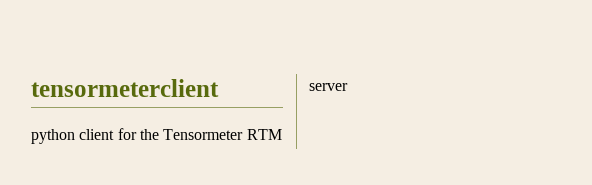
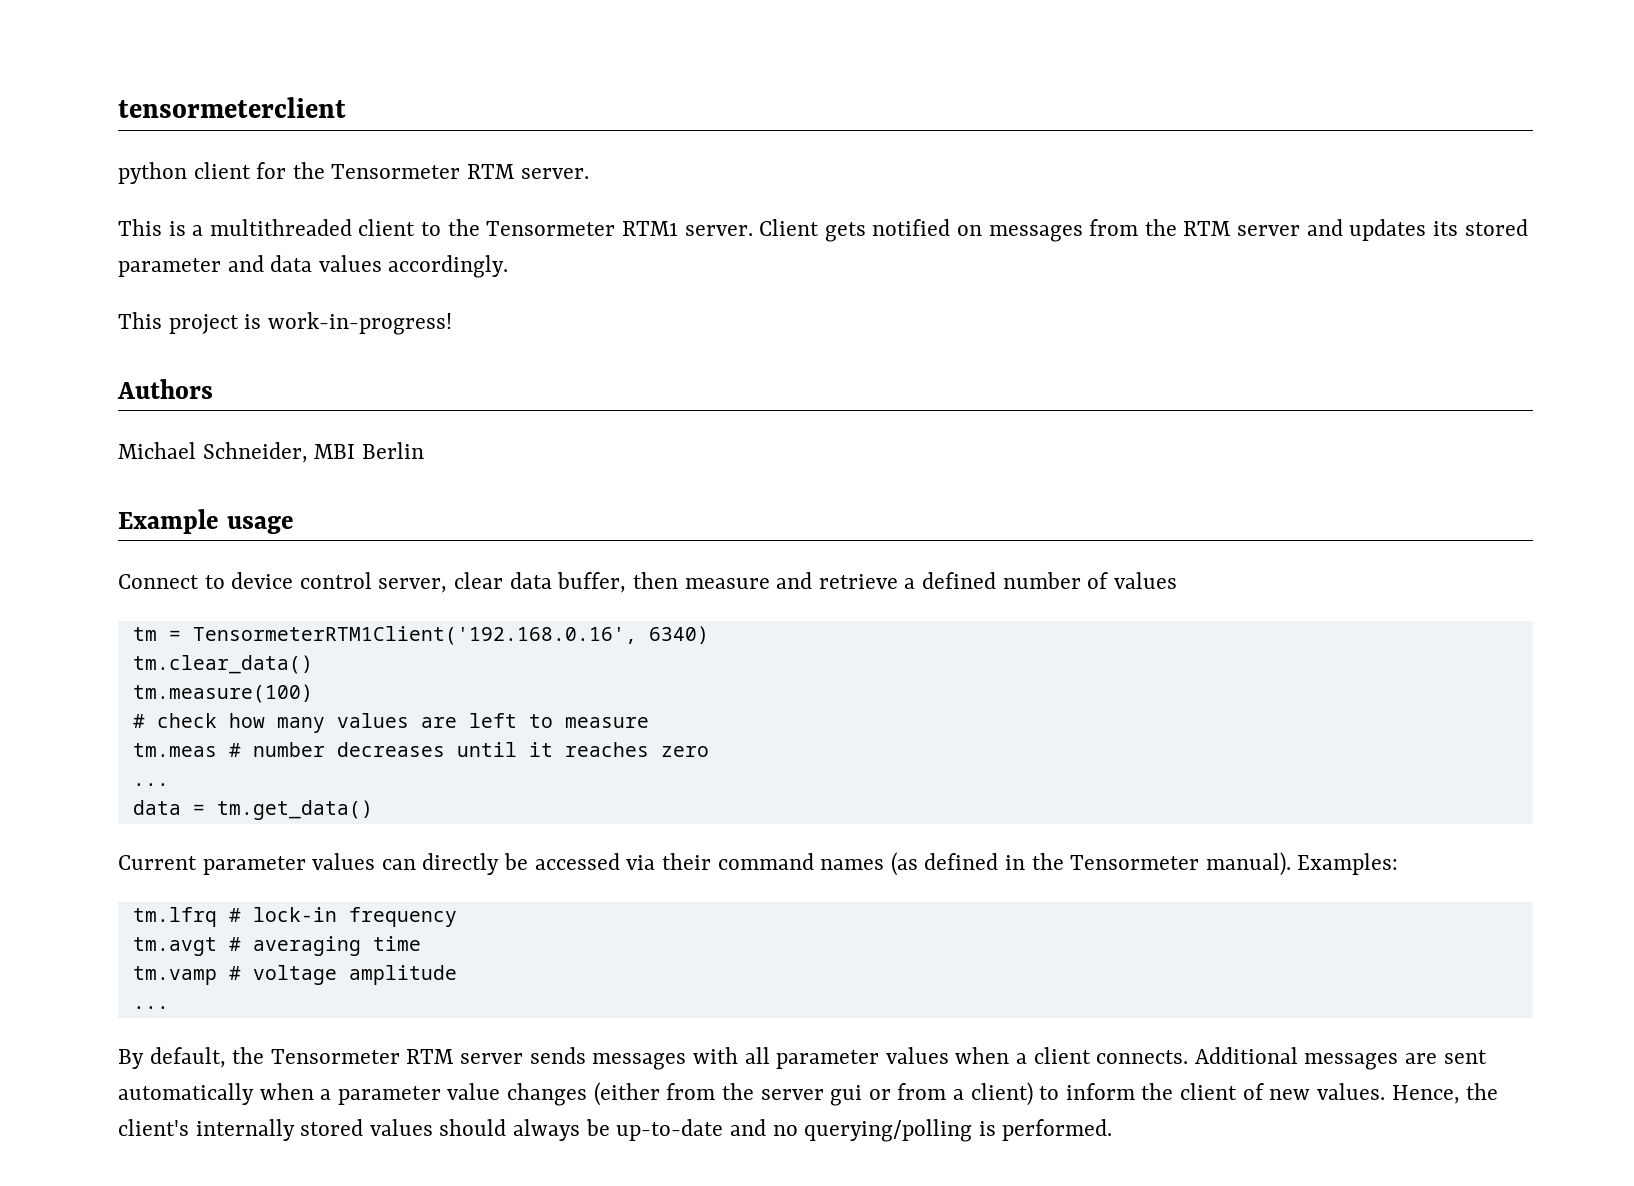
[309,83,348,91] server -> [520,168,589,179] [118,219,1528,242] [118,255,509,278] [118,312,452,335] [117,379,213,399] [118,442,424,463] [118,509,294,534] [118,572,1177,593] [132,626,709,645] [132,655,313,674] [132,684,313,703] [132,713,649,733] [132,742,709,757] [132,783,169,786] [132,800,373,820] [118,852,1399,876] [132,907,457,927] [132,936,421,956] [132,965,457,985] [132,1006,169,1009] [118,1047,1487,1070] [118,1082,1499,1106] [118,1119,1113,1142] server. // This is a multithreaded client to the Tensormeter RTM1 server. Client gets notified on messages from the RTM server and updates its stored parameter and data values accordingly. // This project is work-in-progress! // Authors // Michael Schneider, MBI Berlin // Example usage // Connect to device control server, clear data buffer, then measure and retrieve a defined number of values // tm = TensormeterRTM1Client('192.168.0.16', 6340) // tm.clear_data() // tm.measure(100) // # check how many values are left to measure // tm.meas # number decreases until it reaches zero // ... // data = tm.get_data() // Current parameter values can directly be accessed via their command names (as defined in the Tensormeter manual). Examples: // tm.lfrq # lock-in frequency // tm.avgt # averaging time // tm.vamp # voltage amplitude // ... // By default, the Tensormeter RTM server sends messages with all parameter values when a client connects. Additional messages are sent automatically when a parameter value changes (either from the server gui or from a client) to inform the client of new values. Hence, the client's internally stored values should always be up-to-date and no querying/polling is performed.

